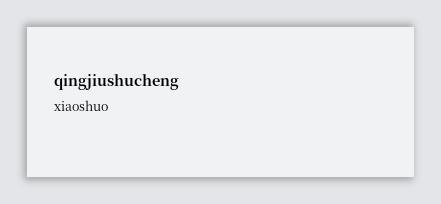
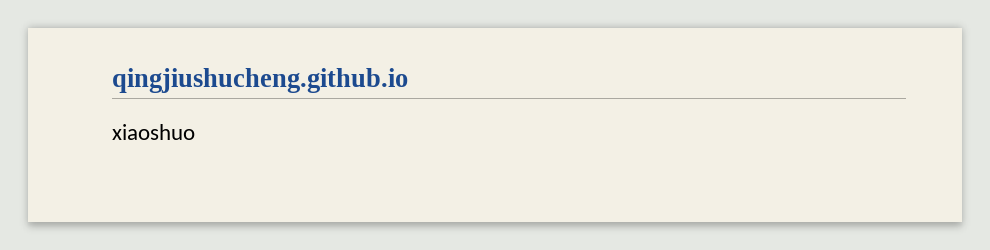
[54,74,179,90] qingjiushucheng -> [112,68,408,93] qingjiushucheng.github.io

